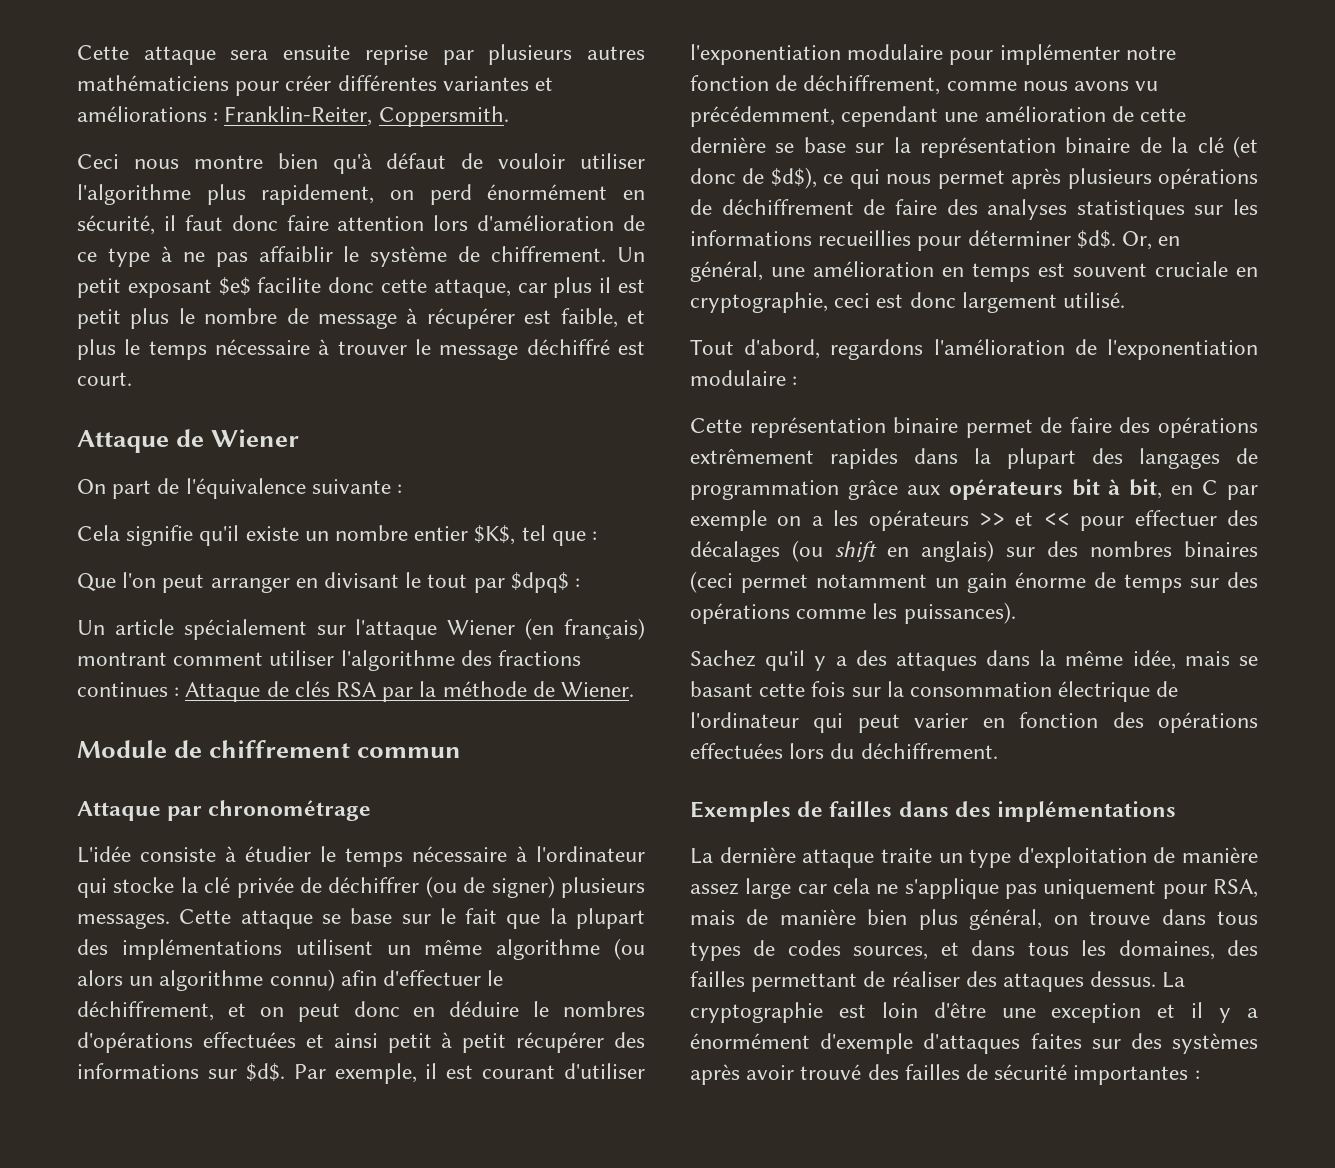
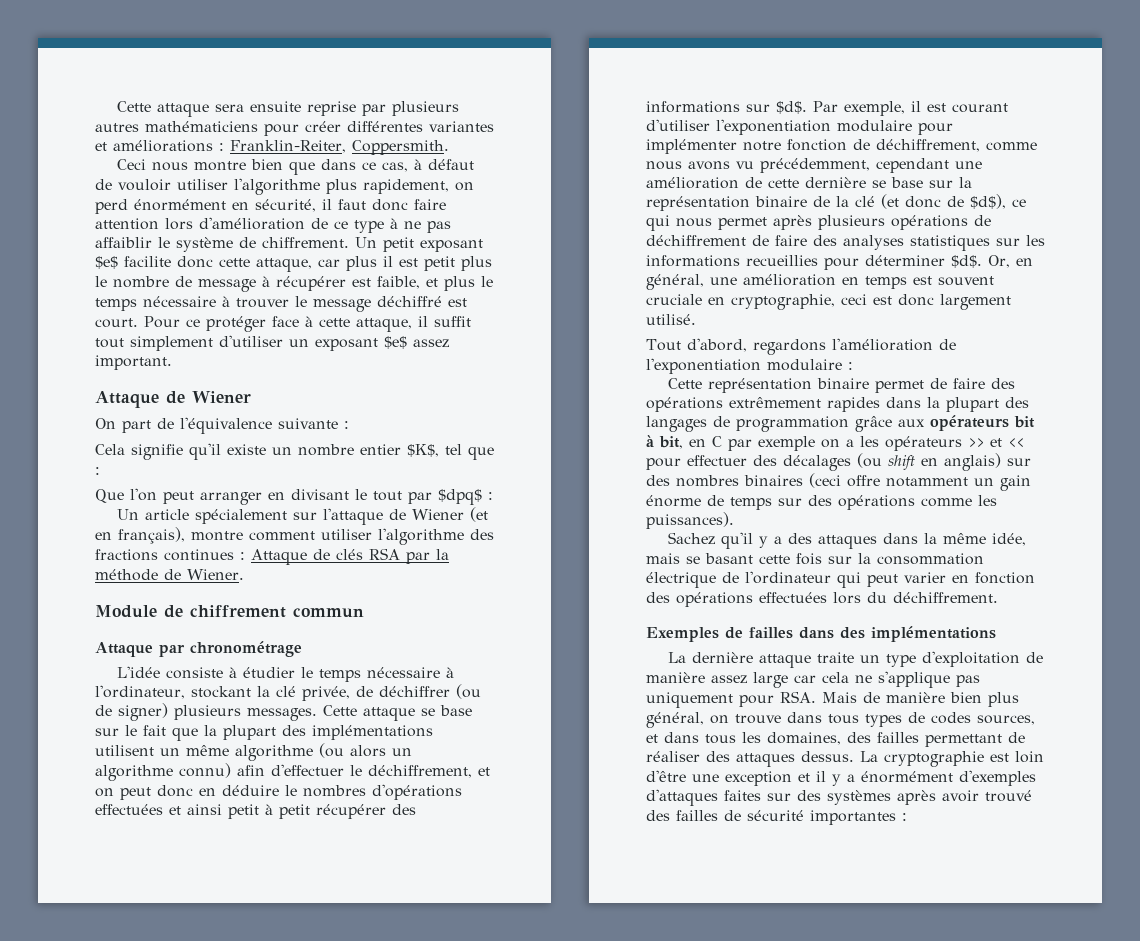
[332,153,372,174] qu'à -> [288,159,422,175] que dans ce cas, à
(132, 379) none -> [144,316,471,332] [95,335,449,351] [95,355,172,370] Pour ce protéger face à cette attaque, il suffit tout simplement d'utiliser un exposant $e$ assez important.
[447,618,645,640] [77,652,167,666] Wiener (en français) montrant -> [388,507,488,522] [95,527,243,544] de Wiener (et en français), montre
[536,846,645,862] [77,877,294,898] l'ordinateur qui stocke la clé privée -> [95,685,350,701] l'ordinateur, stockant la clé privée,
[741,574,808,593] permet -> [847,475,880,487] offre
[1213,879,1258,898] [690,910,735,925] RSA, mais -> [780,691,857,703] RSA. Mais
[820,1033,914,1054] d'exemple -> [959,770,1036,786] d'exemples

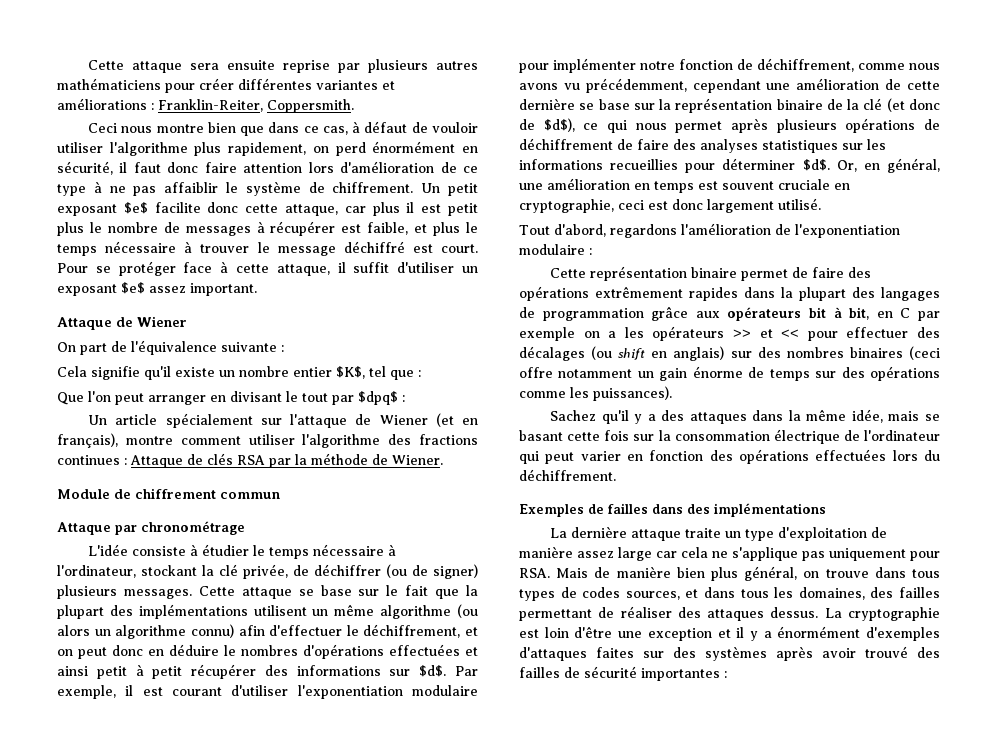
[198,279,256,292] message -> [185,226,251,236] messages
[186,319,200,327] ce -> [95,266,111,273] se
[95,336,213,351] tout simplement -> (390, 267) none

